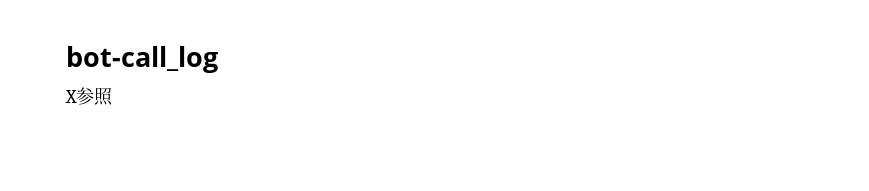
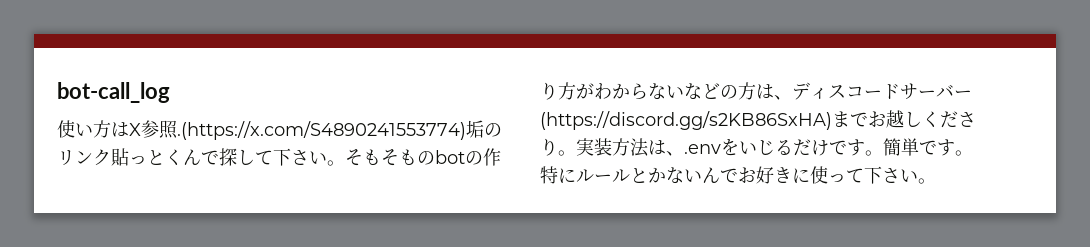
[65,87,113,106] X参照 -> [57,120,502,140] [57,148,501,166] [540,82,972,100] [540,110,976,130] [540,138,973,157] [540,166,936,184] 使い方はX参照.(https://x.com/S4890241553774)垢のリンク貼っとくんで探して下さい。そもそものbotの作り方がわからないなどの方は、ディスコードサーバー(https://discord.gg/s2KB86SxHA)までお越しくださり。実装方法は、.envをいじるだけです。簡単です。特にルールとかないんでお好きに使って下さい。

